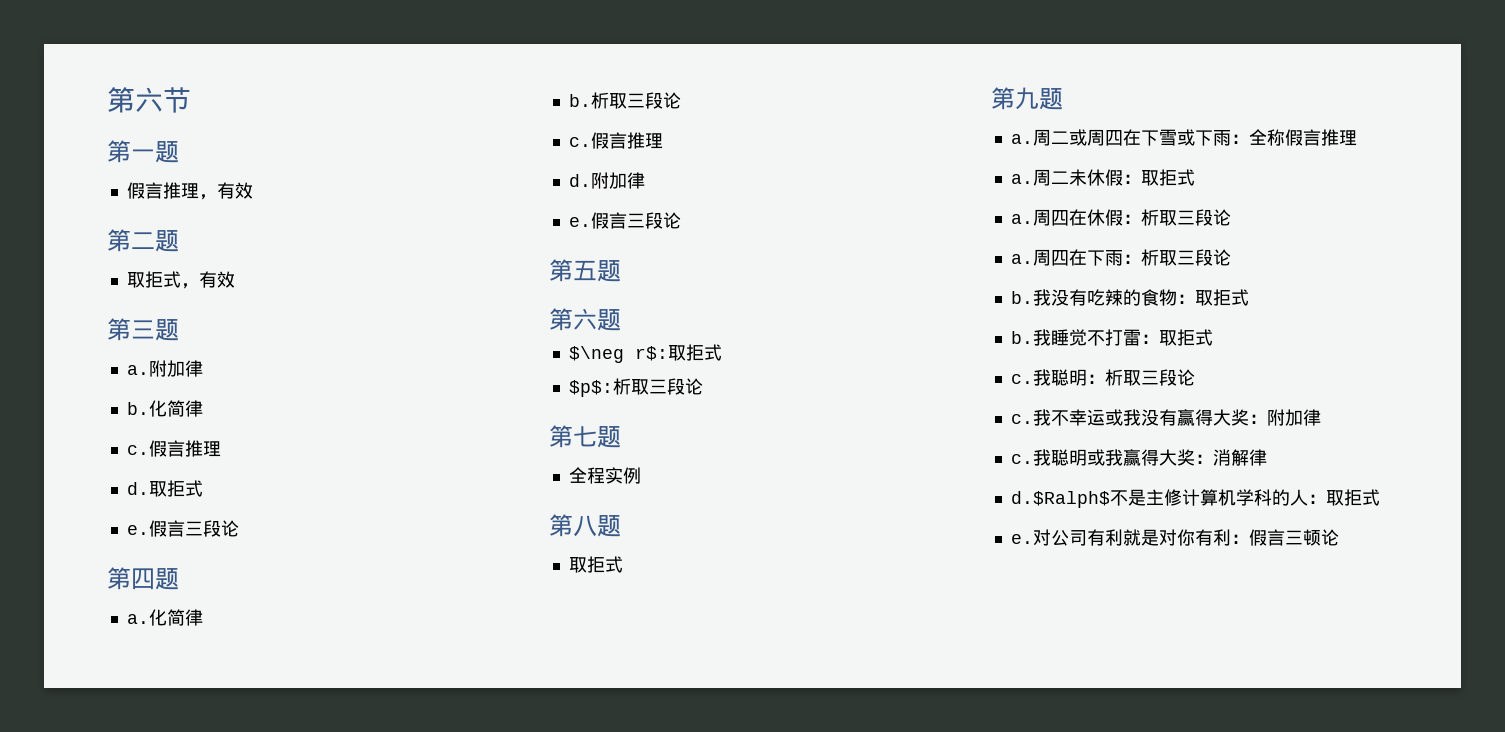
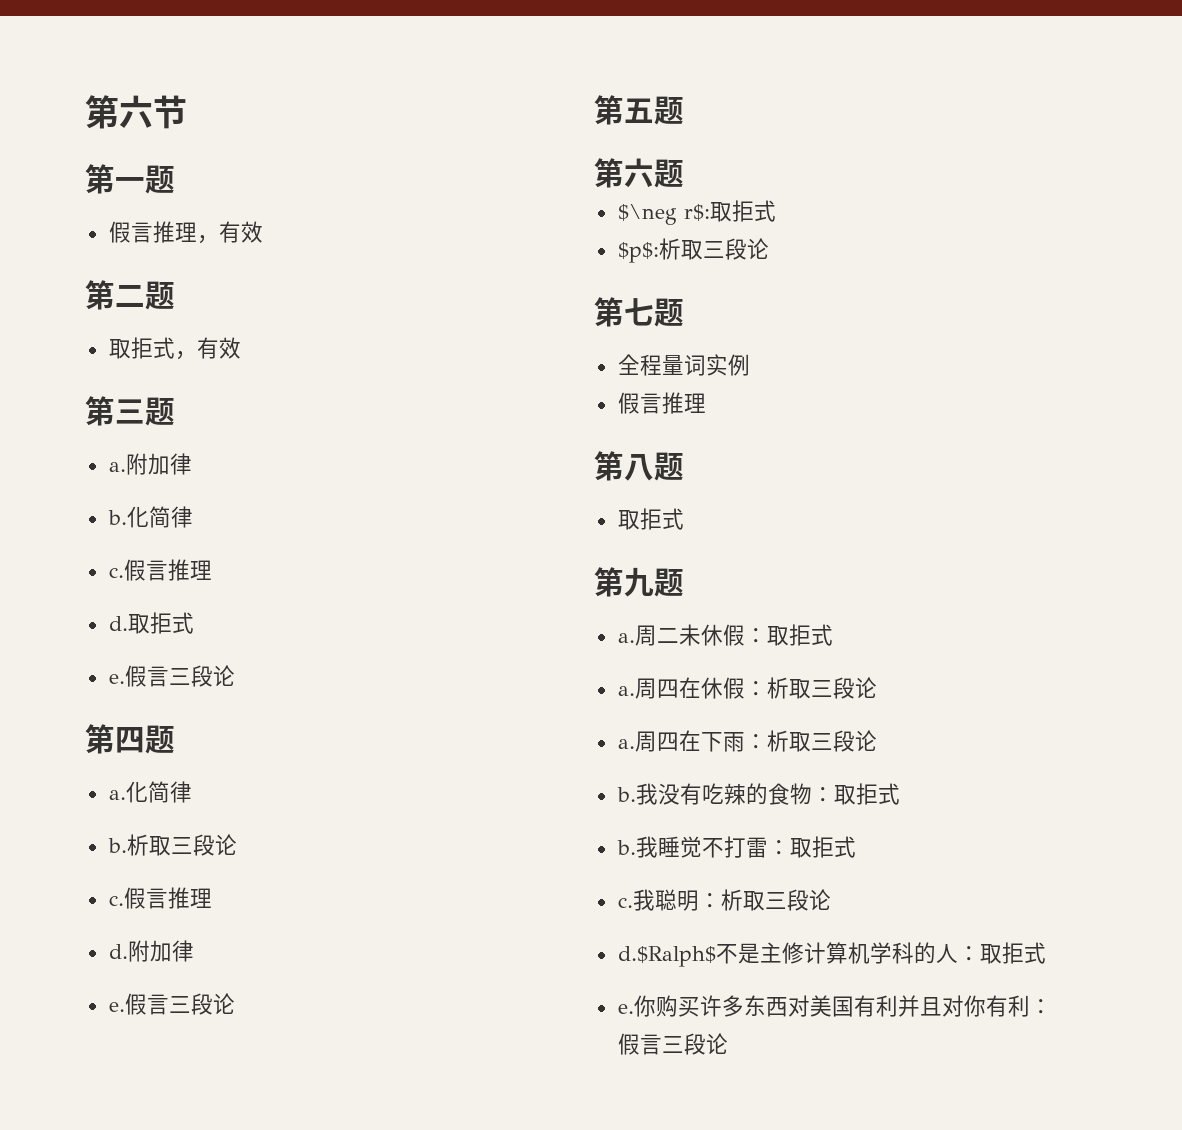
(605, 475) none -> [661,355,706,376] 量词
(641, 475) none -> [617,392,706,414] // 假言推理
[1010,129,1357,146] // a.周二或周四在下雪或下雨：全称假言推理 -> (684, 582) none
[1010,409,1321,426] [1010,449,1267,466] // c.我不幸运或我没有赢得大奖：附加律 // c.我聪明或我赢得大奖：消解律 -> (831, 900) none
[1032,529,1159,546] 对公司有利就是 -> [633,995,942,1017] 你购买许多东西对美国有利并且
[1302,529,1321,546] 顿 -> [683,1033,706,1055] 段

